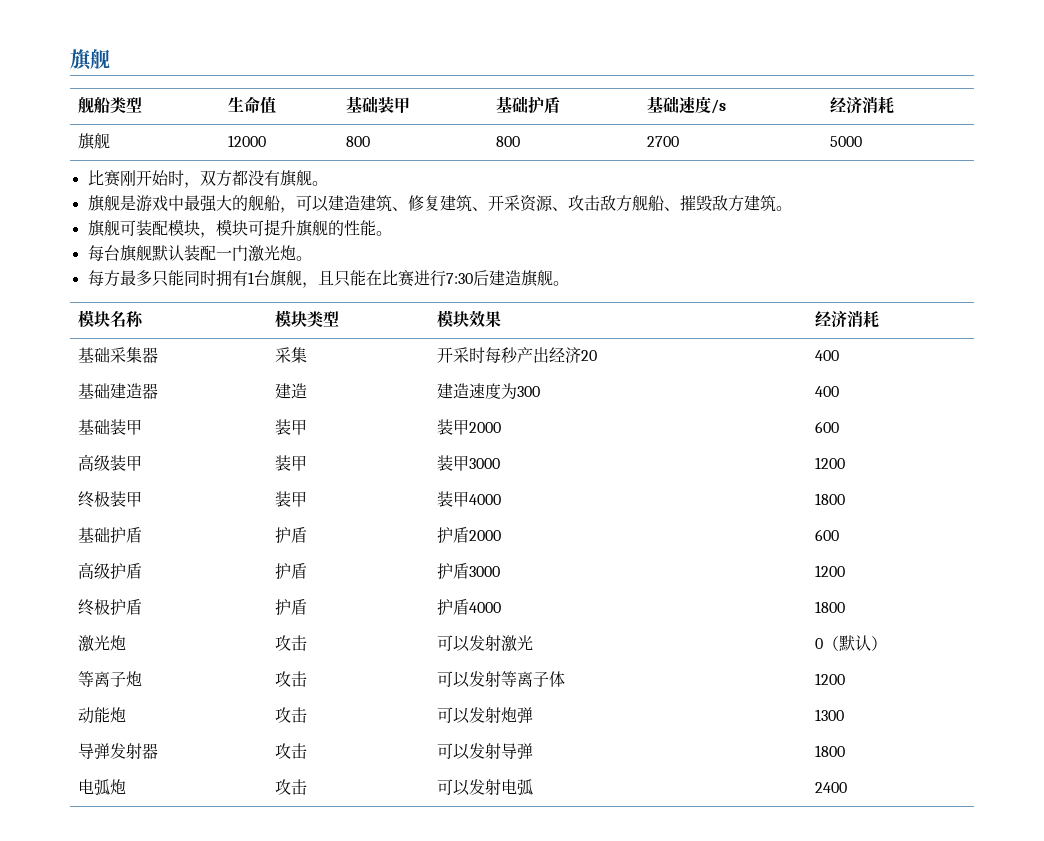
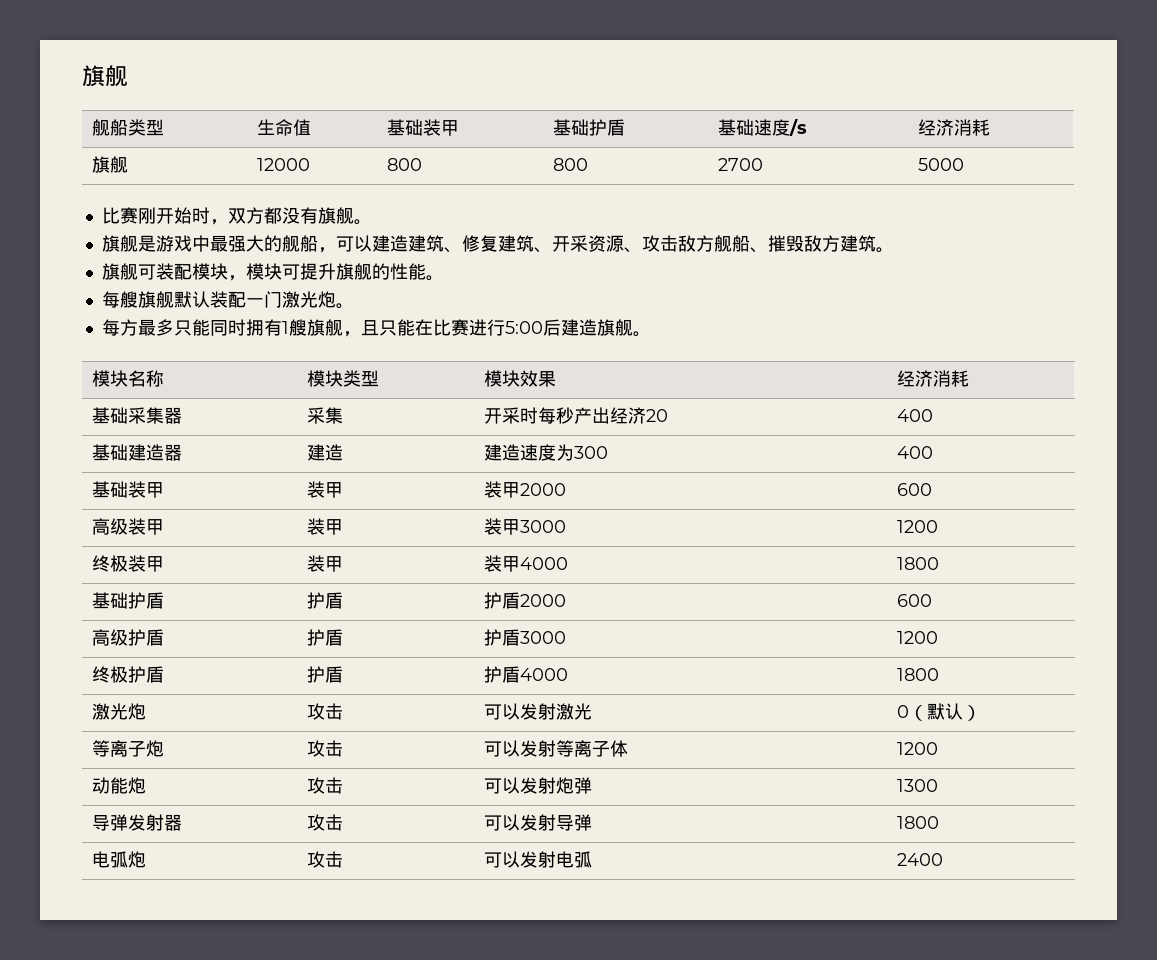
[103,245,120,261] 台 -> [119,291,138,308] 艘
[253,270,270,286] 台 -> [288,319,307,336] 艘
[445,273,473,284] 7:30 -> [504,321,543,334] 5:00

